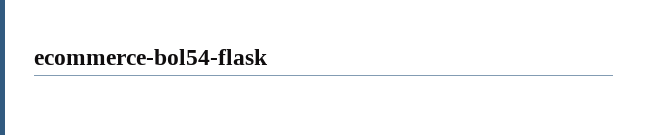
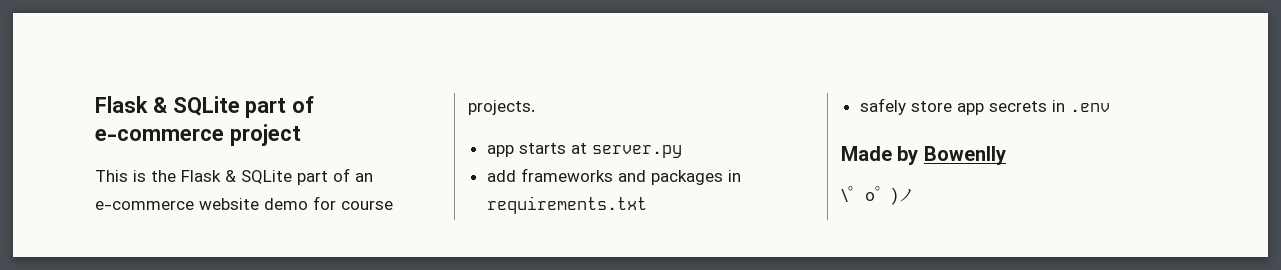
[34,49,268,65] ecommerce-bol54-flask -> [95,96,315,118] [95,124,301,146] [95,168,373,185] [95,196,393,210] [468,100,535,115] [486,143,682,158] [486,168,741,185] [486,196,647,214] [859,98,1110,115] [841,146,1006,165] [841,186,915,205] Flask & SQLite part of e-commerce project // This is the Flask & SQLite part of an e-commerce website demo for course projects. // app starts at server.py // add frameworks and packages in requirements.txt // safely store app secrets in .env // Made by Bowenlly // \゜o゜)ノ

